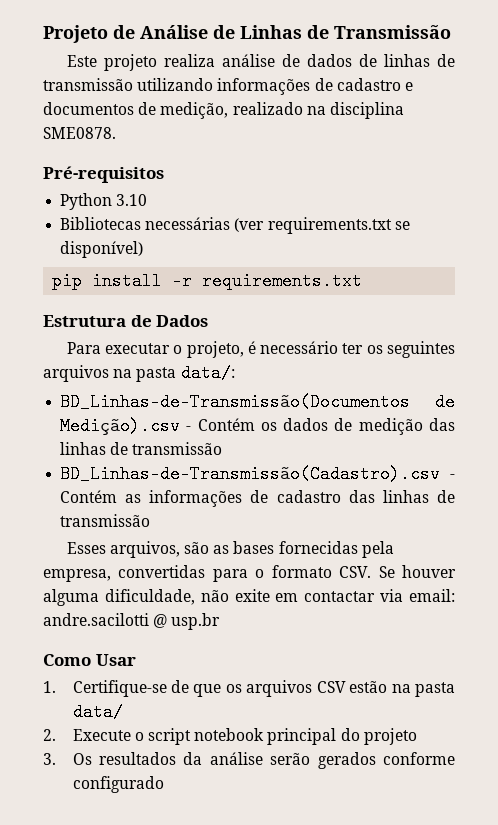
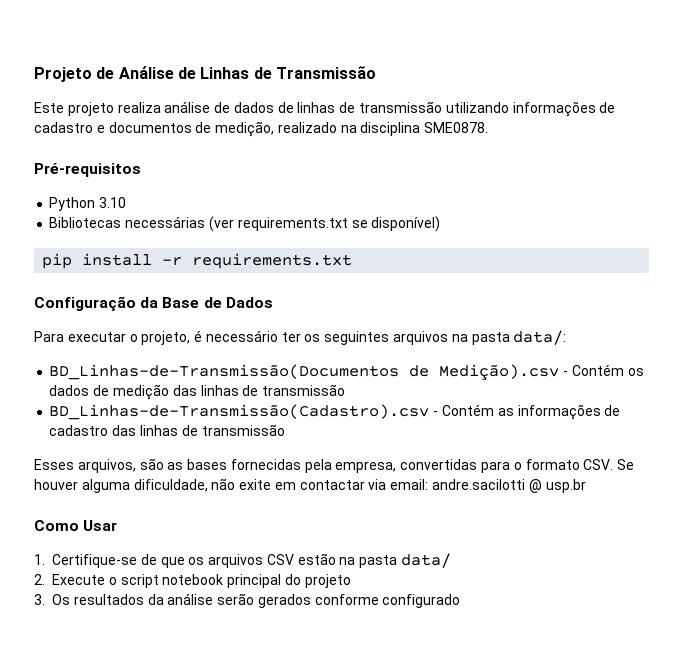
[43,315,126,327] Estrutura -> [34,296,200,311] Configuração da Base

